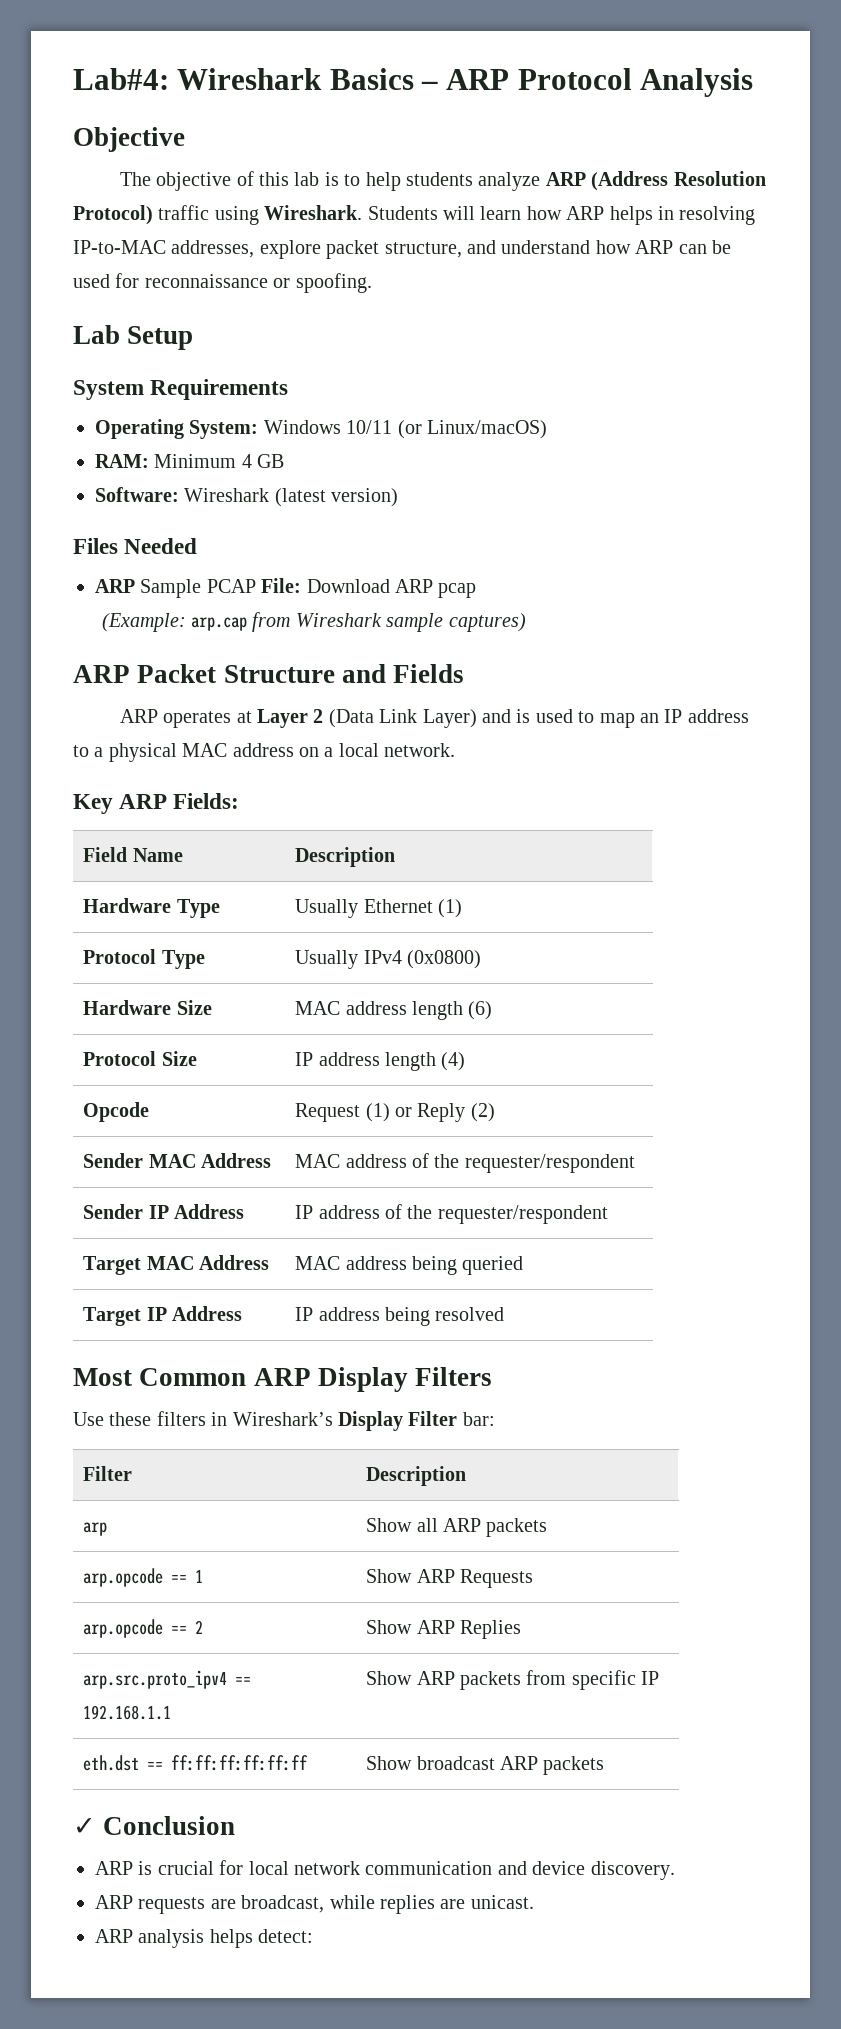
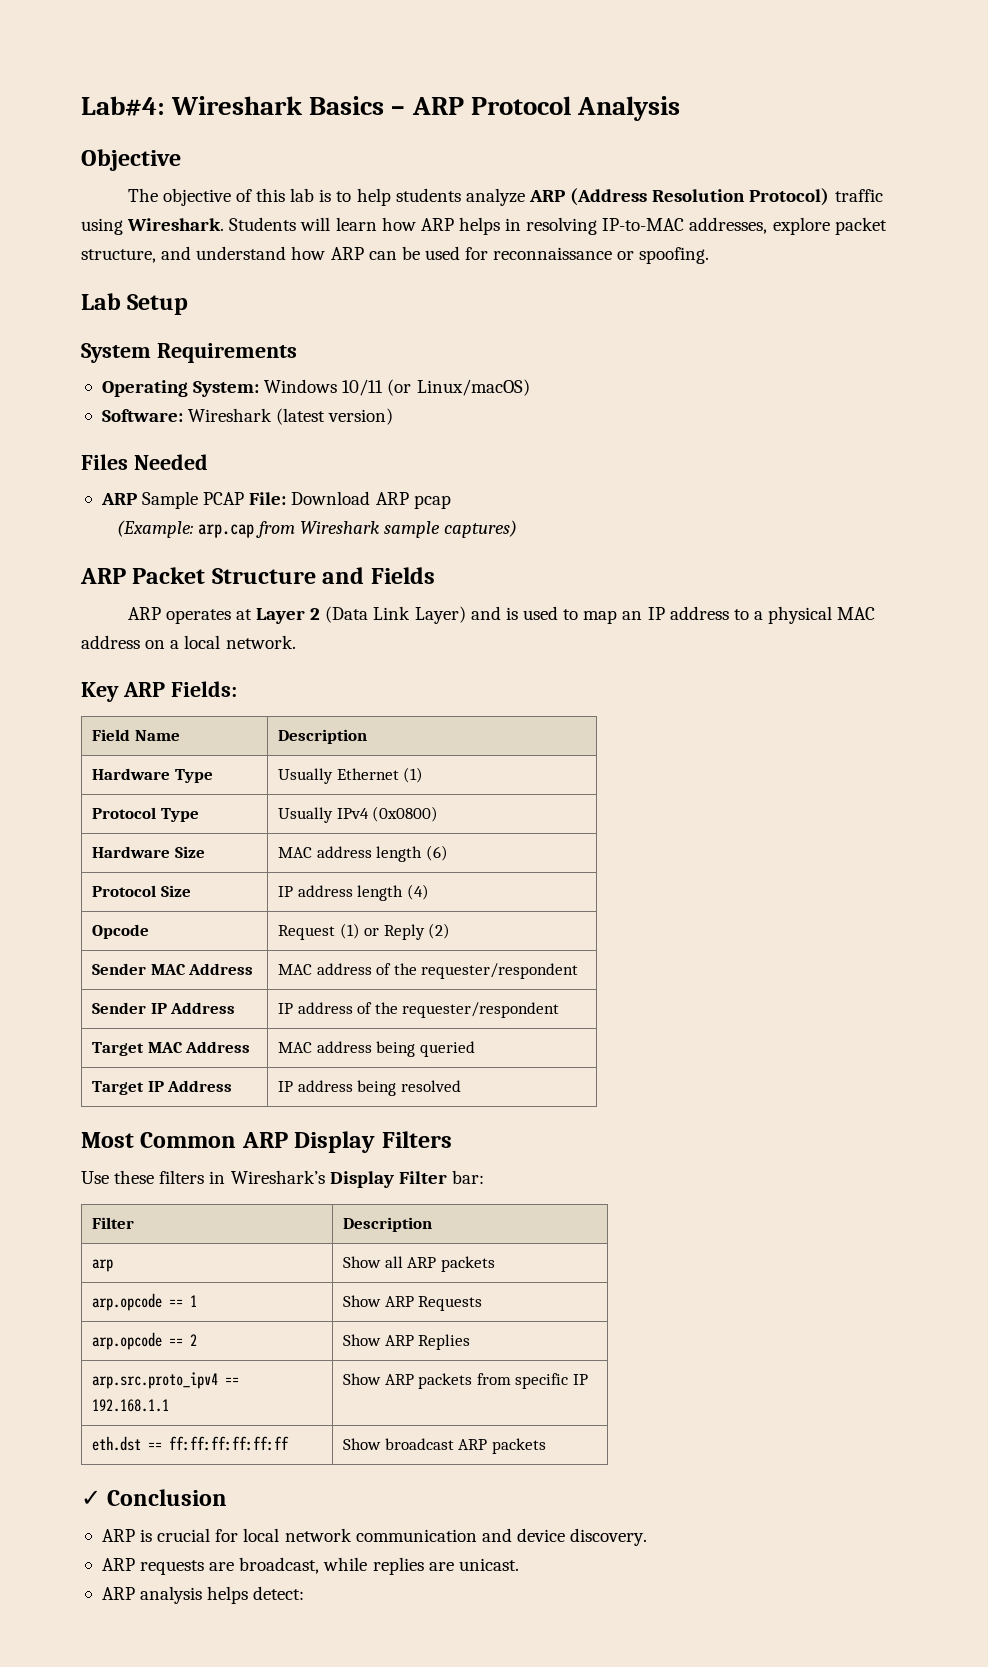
[95,454,285,468] // RAM: Minimum 4 GB -> (530, 387) none

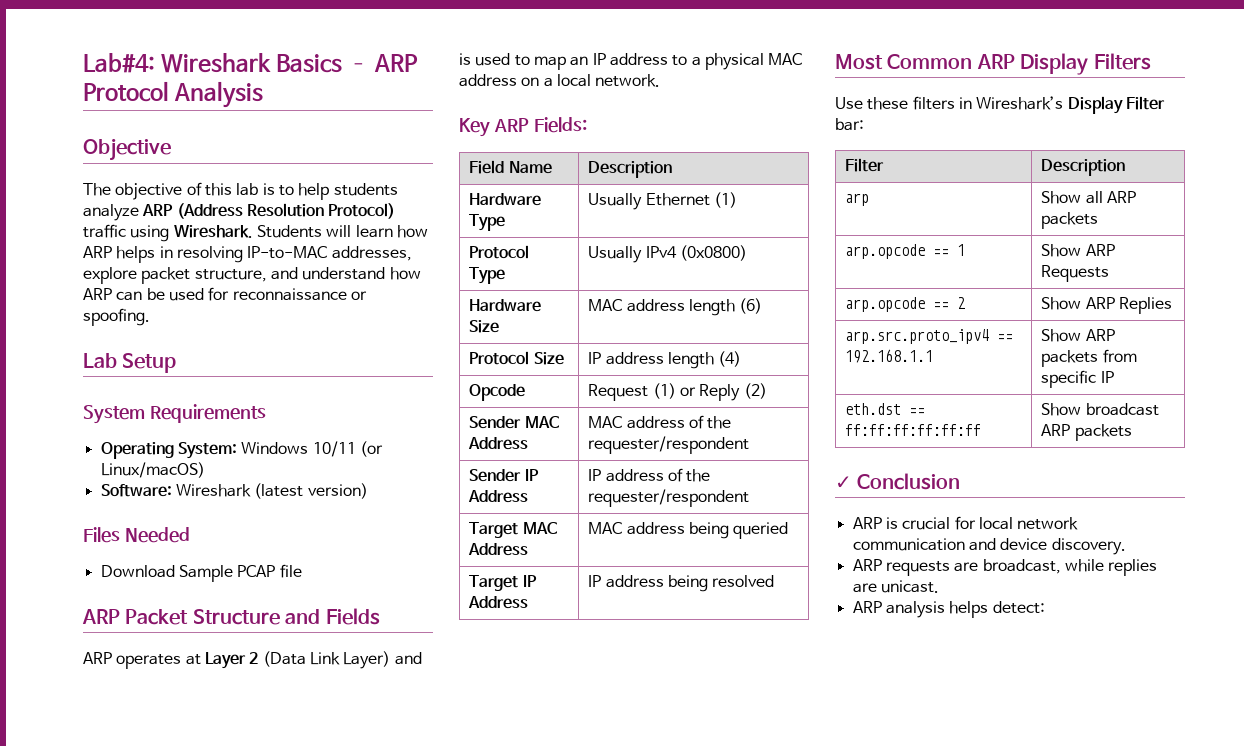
[100,493,137,505] ARP -> [100,565,175,578] Download
[249,491,451,509] [116,520,518,538] File: Download ARP pcap // (Example: arp.cap from Wireshark sample captures) -> [279,564,302,578] file

